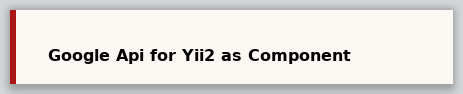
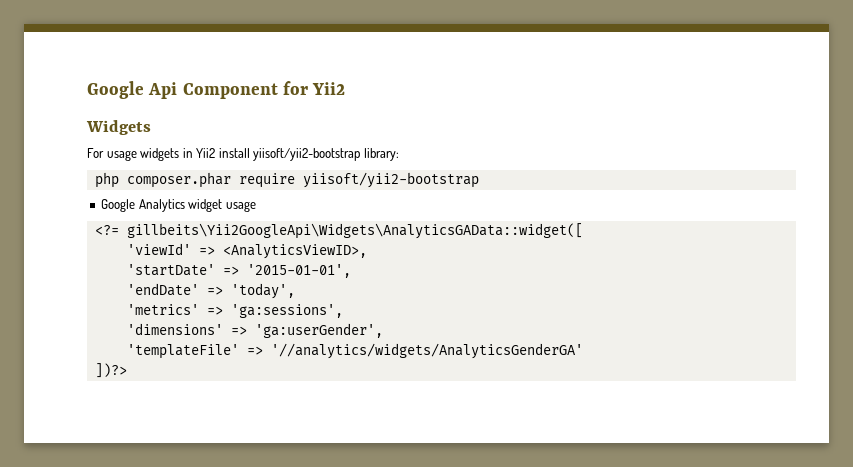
(144, 56) none -> [182,83,278,99] Component
[221,49,351,64] as Component -> [86,120,151,135] [87,148,399,161] [94,172,479,188] [101,199,256,212] [94,223,583,239] [126,243,367,259] [126,264,351,278] [126,283,295,299] [126,304,343,318] [126,323,383,338] [126,343,583,359] [94,363,127,378] // Widgets // For usage widgets in Yii2 install yiisoft/yii2-bootstrap library: // php composer.phar require yiisoft/yii2-bootstrap // Google Analytics widget usage // <?= gillbeits\Yii2GoogleApi\Widgets\AnalyticsGAData::widget([ // 'viewId' => <AnalyticsViewID>, // 'startDate' => '2015-01-01', // 'endDate' => 'today', // 'metrics' => 'ga:sessions', // 'dimensions' => 'ga:userGender', // 'templateFile' => '//analytics/widgets/AnalyticsGenderGA' // ])?>

